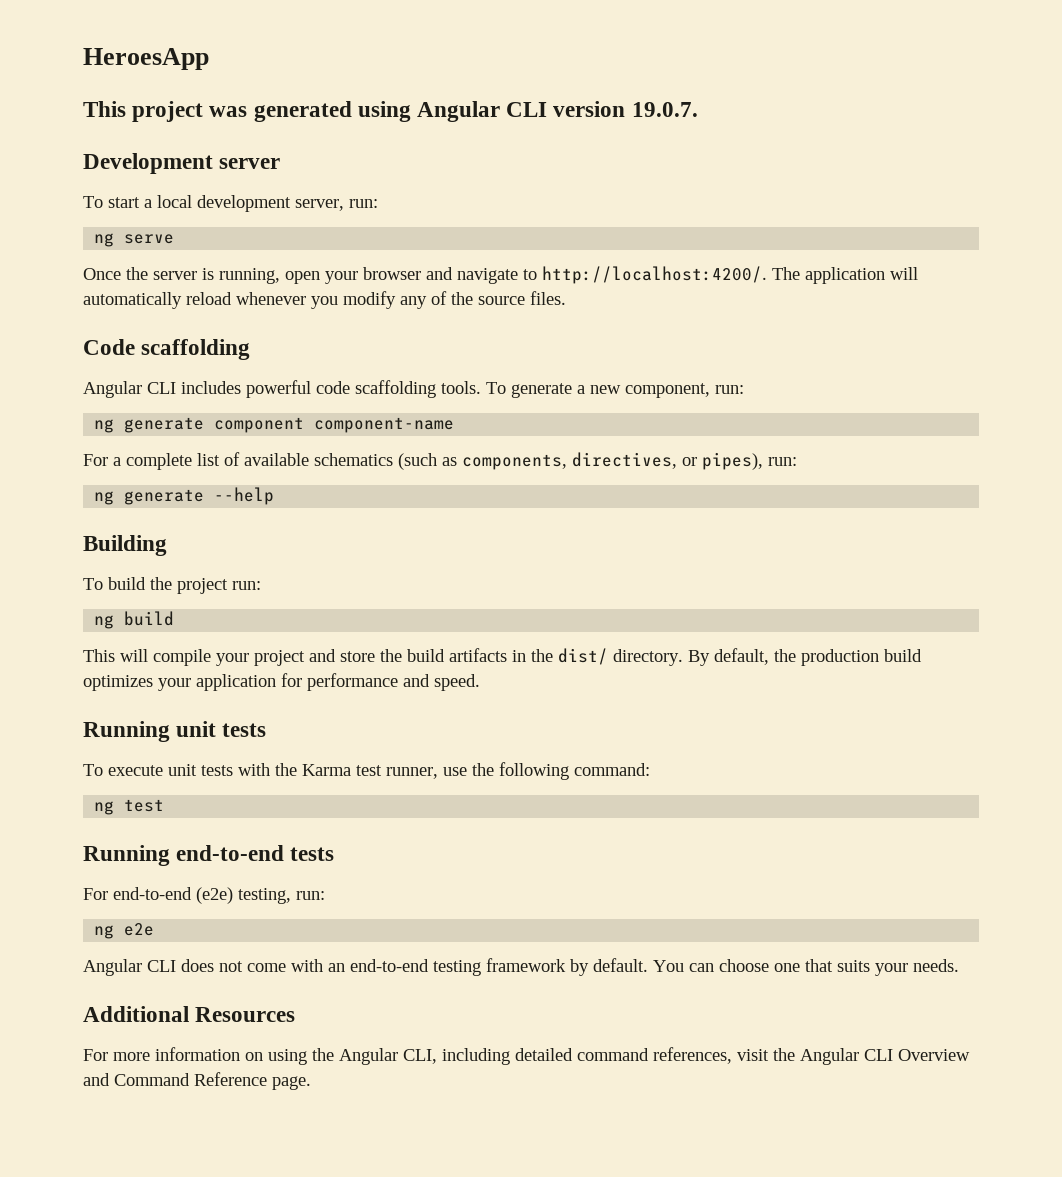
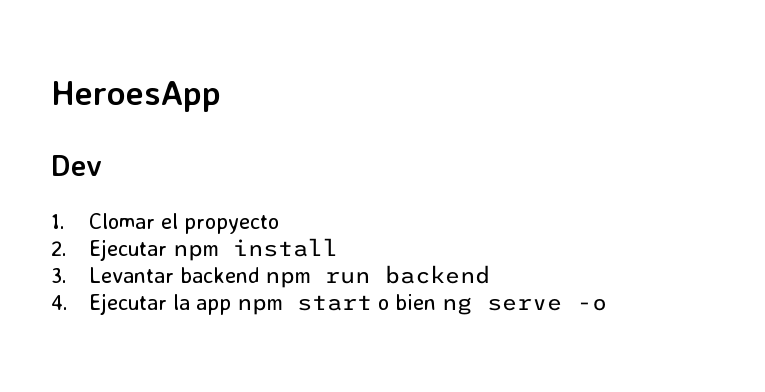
[83,101,698,122] [83,153,281,174] [83,195,378,212] [94,233,175,247] [83,266,918,284] [83,291,566,309] [83,339,251,360] [83,380,744,398] [94,417,455,433] [83,452,797,470] [94,487,275,505] [83,535,167,556] [83,577,261,594] [94,611,175,629] [83,648,922,666] [83,673,480,691] [83,721,267,742] [83,762,650,780] [94,799,165,815] [83,845,335,866] [83,887,325,904] [94,923,155,939] [83,958,959,976] [83,1006,296,1022] [83,1047,970,1065] [83,1072,311,1090] This project was generated using Angular CLI version 19.0.7. // Development server // To start a local development server, run: // ng serve // Once the server is running, open your browser and navigate to http://localhost:4200/. The application will automatically reload whenever you modify any of the source files. // Code scaffolding // Angular CLI includes powerful code scaffolding tools. To generate a new component, run: // ng generate component component-name // For a complete list of available schematics (such as components, directives, or pipes), run: // ng generate --help // Building // To build the project run: // ng build // This will compile your project and store the build artifacts in the dist/ directory. By default, the production build optimizes your application for performance and speed. // Running unit tests // To execute unit tests with the Karma test runner, use the following command: // ng test // Running end-to-end tests // For end-to-end (e2e) testing, run: // ng e2e // Angular CLI does not come with an end-to-end testing framework by default. You can choose one that suits your needs. // Additional Resources // For more information on using the Angular CLI, including detailed command references, visit the Angular CLI Overview and Command Reference page. -> [51,155,102,176] [51,213,280,234] [51,238,339,261] [51,265,491,288] [51,293,608,315] Dev // 1. Clomar el propyecto // 2. Ejecutar npm install // 3. Levantar backend npm run backend // 4. Ejecutar la app npm start o bien ng serve -o

